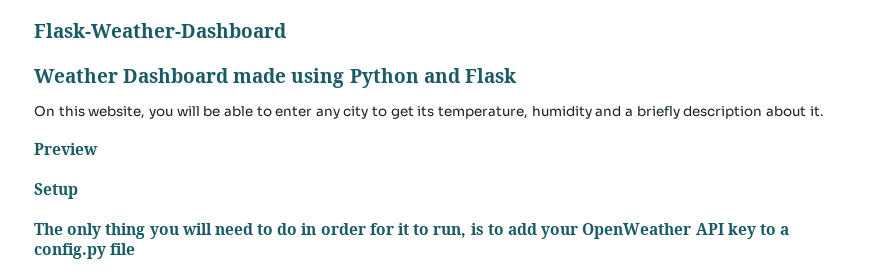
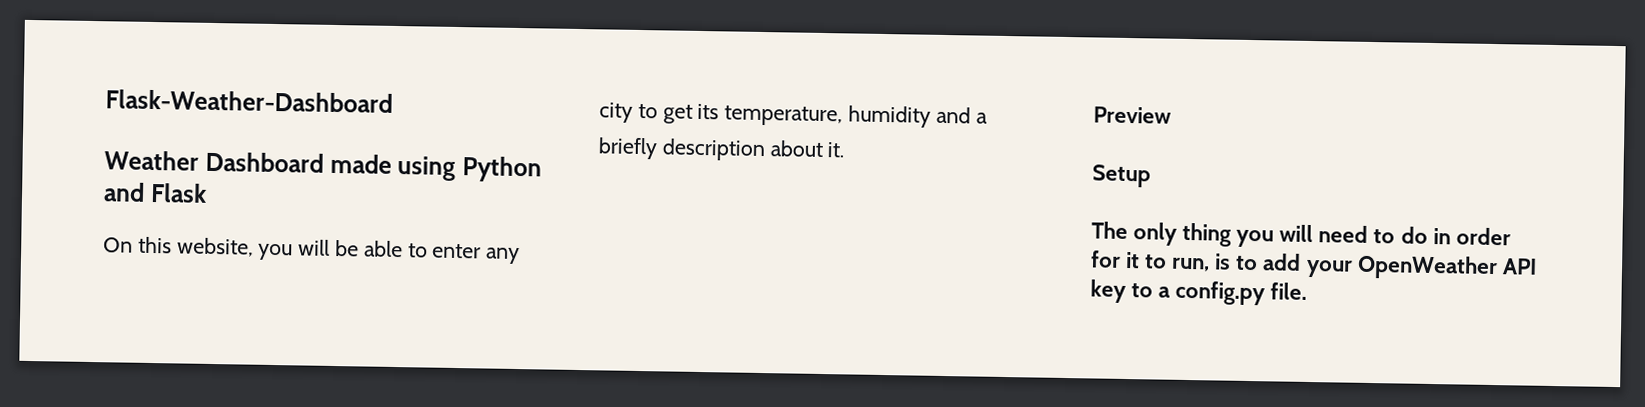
[110,243,136,255] file -> [1270,282,1308,300] file.

